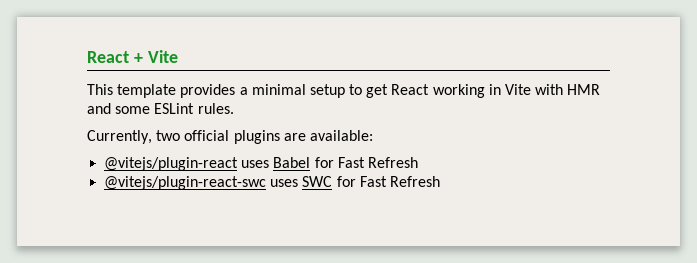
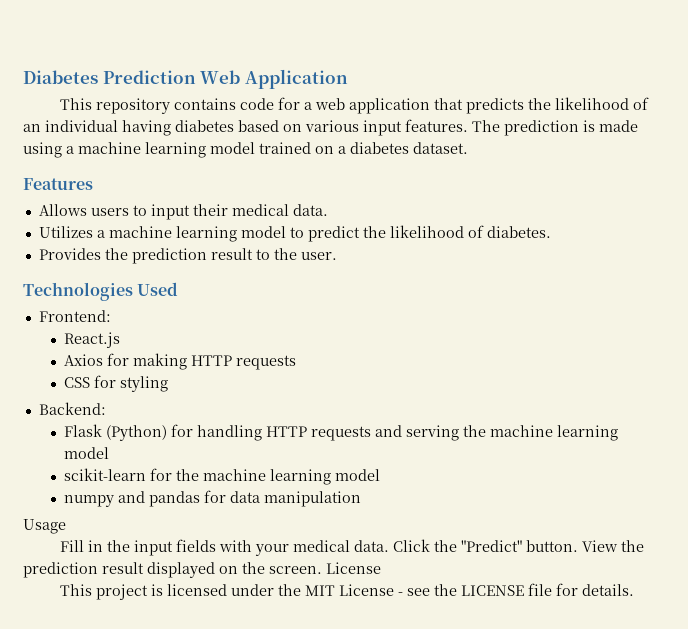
[87,50,178,63] [87,84,601,98] [87,103,234,114] [87,130,373,144] [104,157,418,171] [104,176,440,190] React + Vite // This template provides a minimal setup to get React working in Vite with HMR and some ESLint rules. // Currently, two official plugins are available: // @vitejs/plugin-react uses Babel for Fast Refresh // @vitejs/plugin-react-swc uses SWC for Fast Refresh -> [23,69,348,89] [59,97,649,114] [23,119,638,136] [23,142,468,158] [23,178,93,190] [38,204,328,220] [38,225,551,242] [38,248,337,264] [23,282,179,301] [38,310,111,322] [64,332,121,348] [64,353,297,370] [64,375,169,392] [38,402,106,415] [64,424,619,441] [64,447,110,459] [64,468,381,485] [64,490,362,507] [23,519,66,534] [59,539,644,556] [23,562,381,578] [59,583,634,600] Diabetes Prediction Web Application // This repository contains code for a web application that predicts the likelihood of an individual having diabetes based on various input features. The prediction is made using a machine learning model trained on a diabetes dataset. // Features // Allows users to input their medical data. // Utilizes a machine learning model to predict the likelihood of diabetes. // Provides the prediction result to the user. // Technologies Used // Frontend: // React.js // Axios for making HTTP requests // CSS for styling // Backend: // Flask (Python) for handling HTTP requests and serving the machine learning model // scikit-learn for the machine learning model // numpy and pandas for data manipulation // Usage // Fill in the input fields with your medical data. Click the "Predict" button. View the prediction result displayed on the screen. License // This project is licensed under the MIT License - see the LICENSE file for details.

